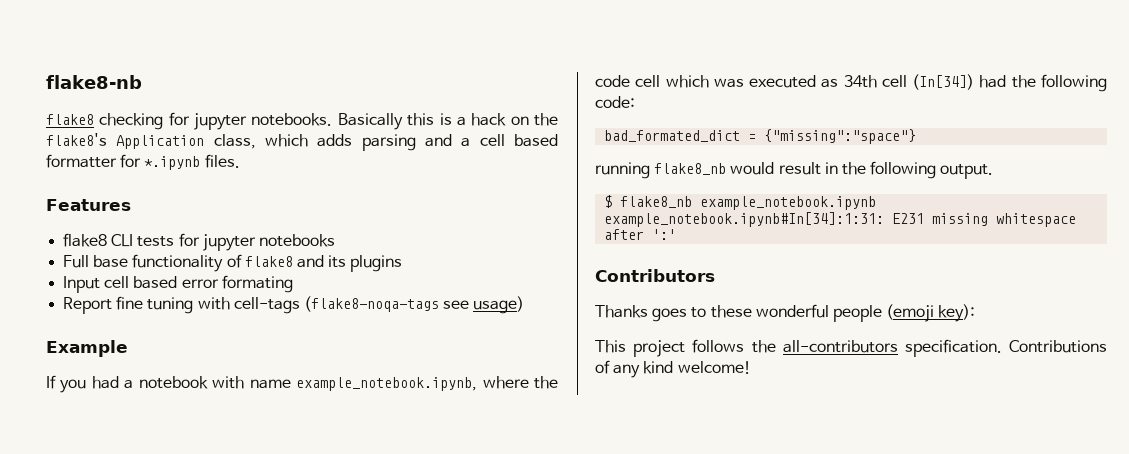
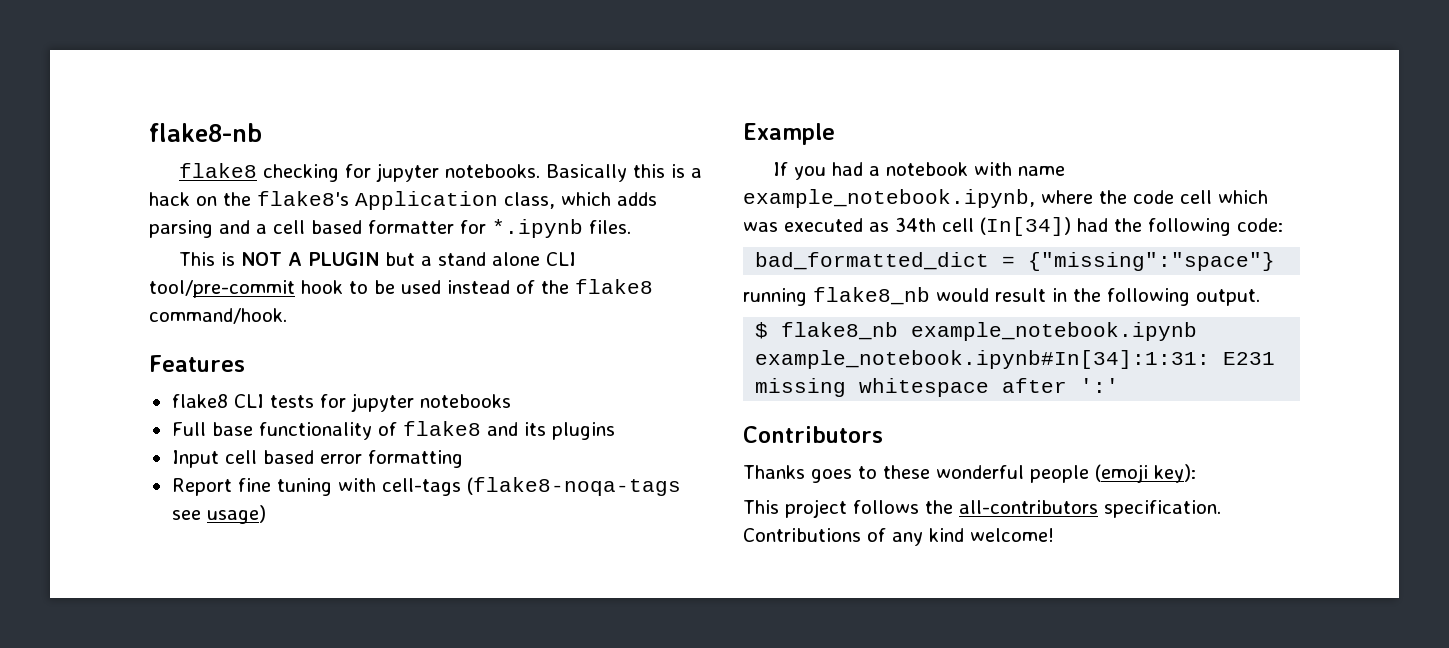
(240, 161) none -> [179,252,577,266] [149,279,653,298] [149,308,287,324] // This is NOT A PLUGIN but a stand alone CLI tool/pre-commit hook to be used instead of the flake8 command/hook.
[221,275,293,293] formating -> [367,450,463,468] formatting
[604,130,741,142] bad_formated_dict -> [755,252,990,270] bad_formatted_dict

